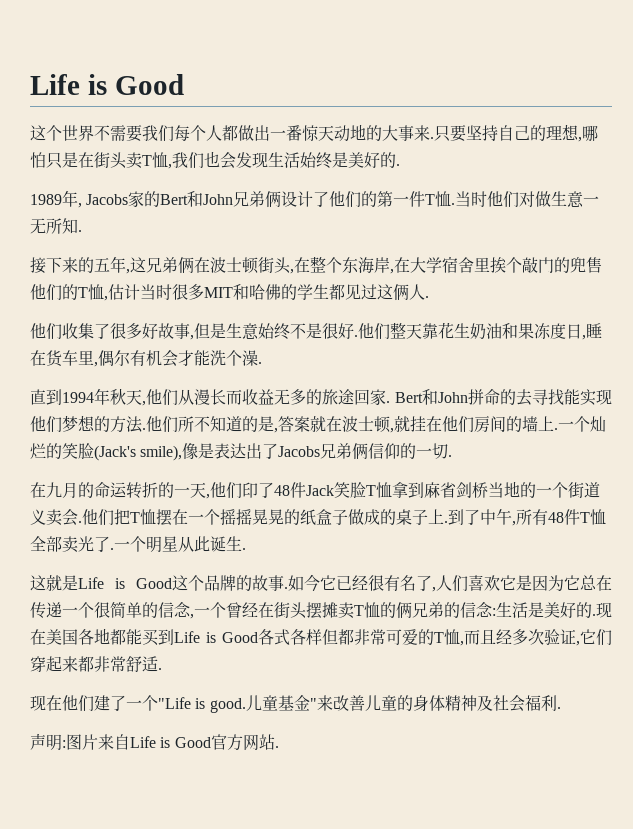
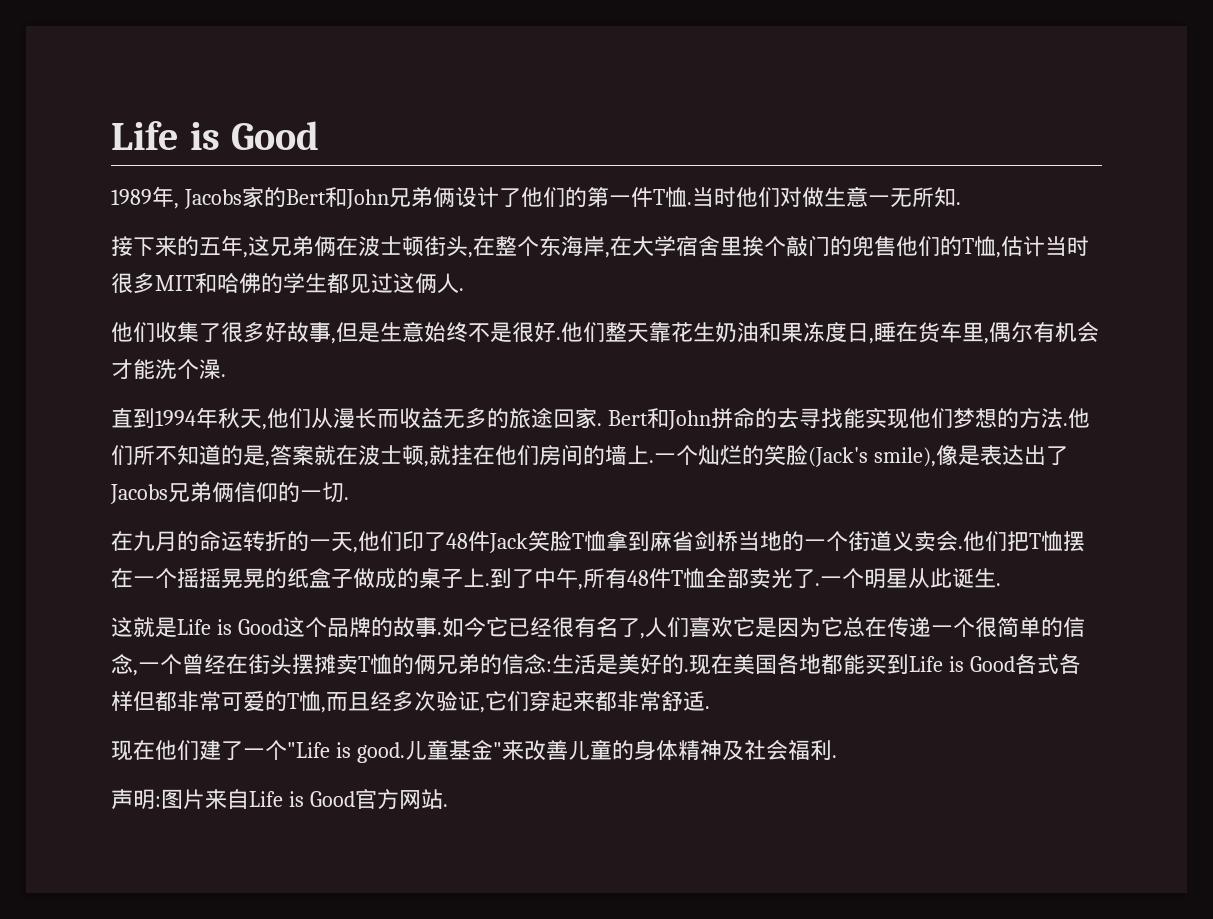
[30,74,184,95] [30,124,598,142] [30,151,400,169] Life is Good // 这个世界不需要我们每个人都做出一番惊天动地的大事来.只要坚持自己的理想,哪怕只是在街头卖T恤,我们也会发现生活始终是美好的. -> [111,121,319,150] Life is Good

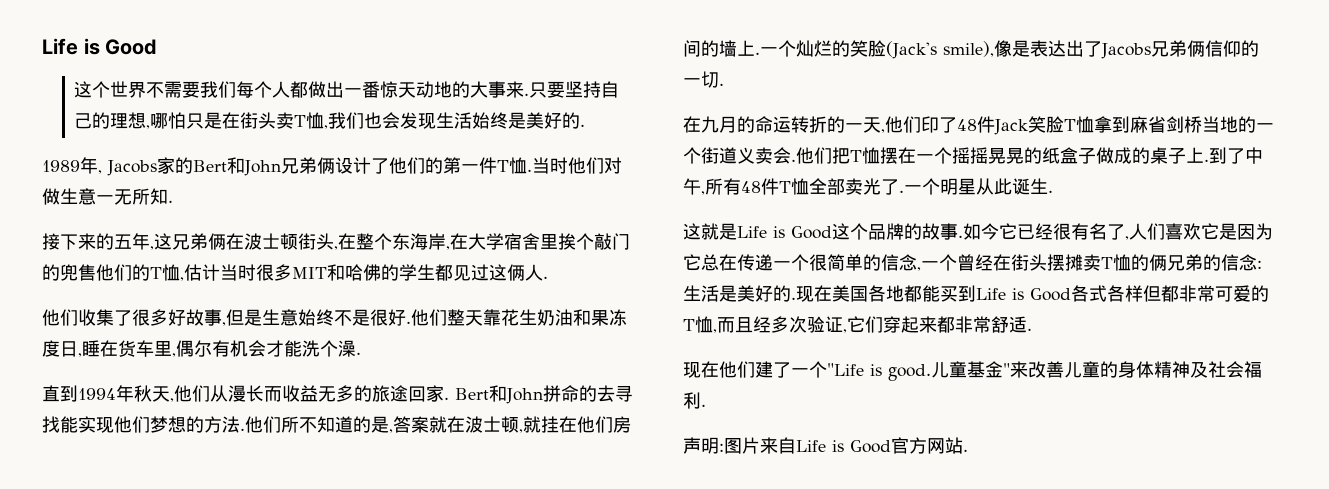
[111,121,319,150] Life is Good -> [42,38,158,55] [74,81,620,98] [74,112,586,129] Life is Good // 这个世界不需要我们每个人都做出一番惊天动地的大事来.只要坚持自己的理想,哪怕只是在街头卖T恤,我们也会发现生活始终是美好的.

